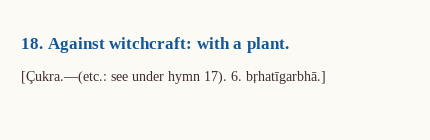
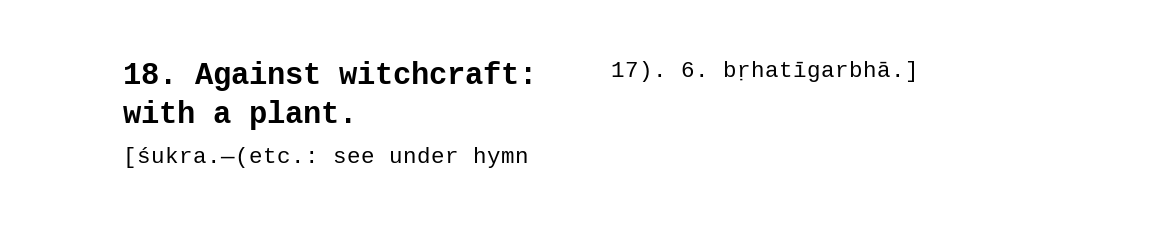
[21,71,107,84] [Çukra.—(etc.: -> [123,147,319,168] [śukra.—(etc.:

